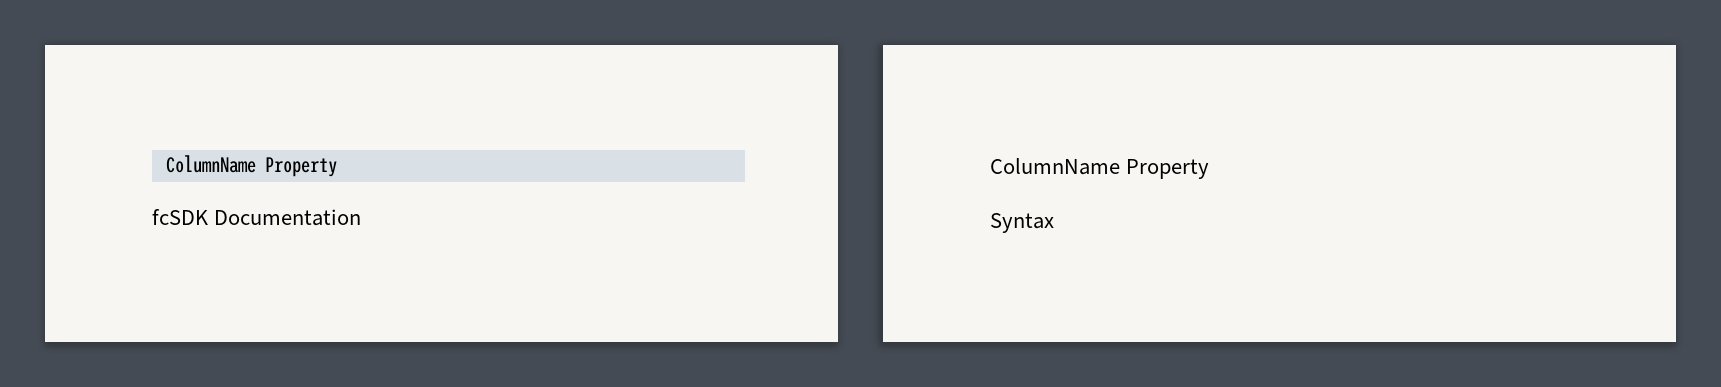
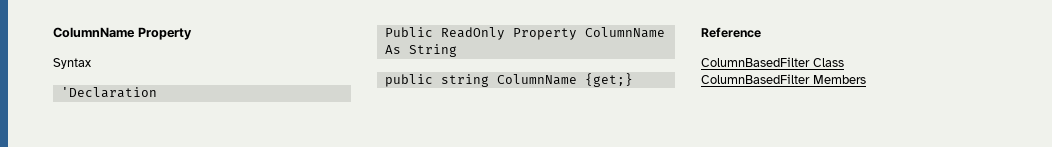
[165,155,337,177] [152,209,362,226] [990,158,1210,179] [990,213,1054,233] ColumnName Property // fcSDK Documentation // ColumnName Property // Syntax -> [53,27,192,40] [53,58,91,69] [60,87,157,98] [384,27,665,40] [384,44,457,57] [384,73,633,87] [701,27,761,38] [701,57,844,67] [701,74,866,84] ColumnName Property // Syntax // 'Declaration // Public ReadOnly Property ColumnName As String // public string ColumnName {get;} // Reference // ColumnBasedFilter Class // ColumnBasedFilter Members

